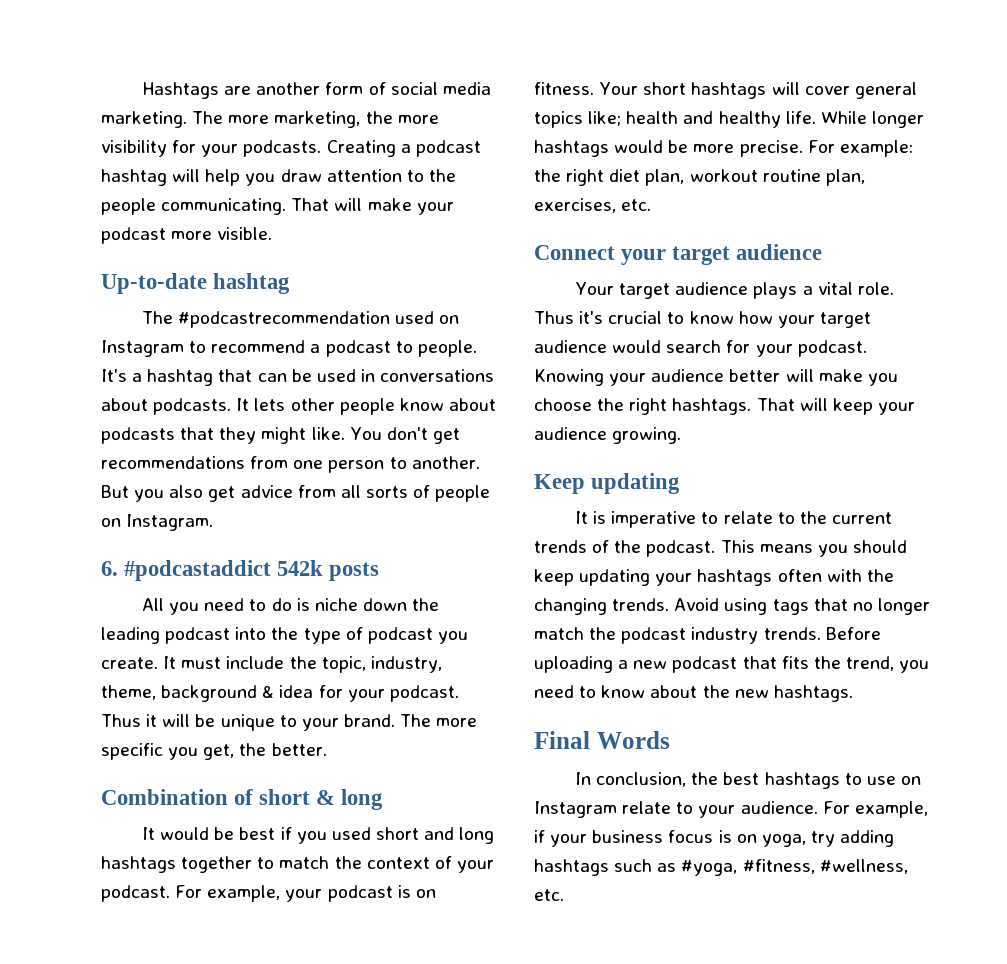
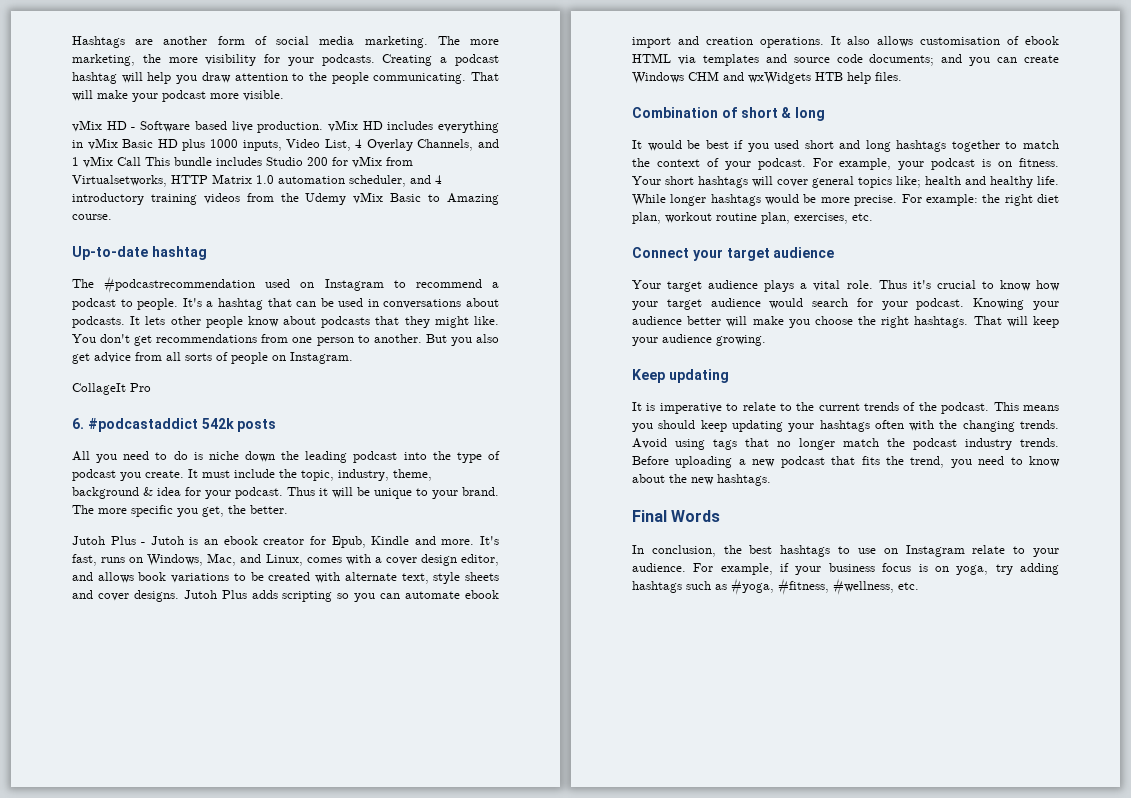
(273, 233) none -> [72,120,499,133] [72,138,499,151] [72,156,413,168] [72,174,442,187] [72,192,500,205] [72,214,112,220] // vMix HD - Software based live production. vMix HD includes everything in vMix Basic HD plus 1000 inputs, Video List, 4 Overlay Channels, and 1 vMix Call This bundle includes Studio 200 for vMix from Virtualsetworks, HTTP Matrix 1.0 automation scheduler, and 4 introductory training videos from the Udemy vMix Basic to Amazing course.
(214, 522) none -> [72,383,151,395] // CollageIt Pro
(327, 749) none -> [72,536,500,548] [72,553,499,566] [72,572,500,584] [72,590,500,602] [632,36,1059,48] [632,53,1059,66] [632,71,902,84] // Jutoh Plus - Jutoh is an ebook creator for Epub, Kindle and more. It's fast, runs on Windows, Mac, and Linux, comes with a cover design editor, and allows book variations to be created with alternate text, style sheets and cover designs. Jutoh Plus adds scripting so you can automate ebook import and creation operations. It also allows customisation of ebook HTML via templates and source code documents; and you can create Windows CHM and wxWidgets HTB help files.

